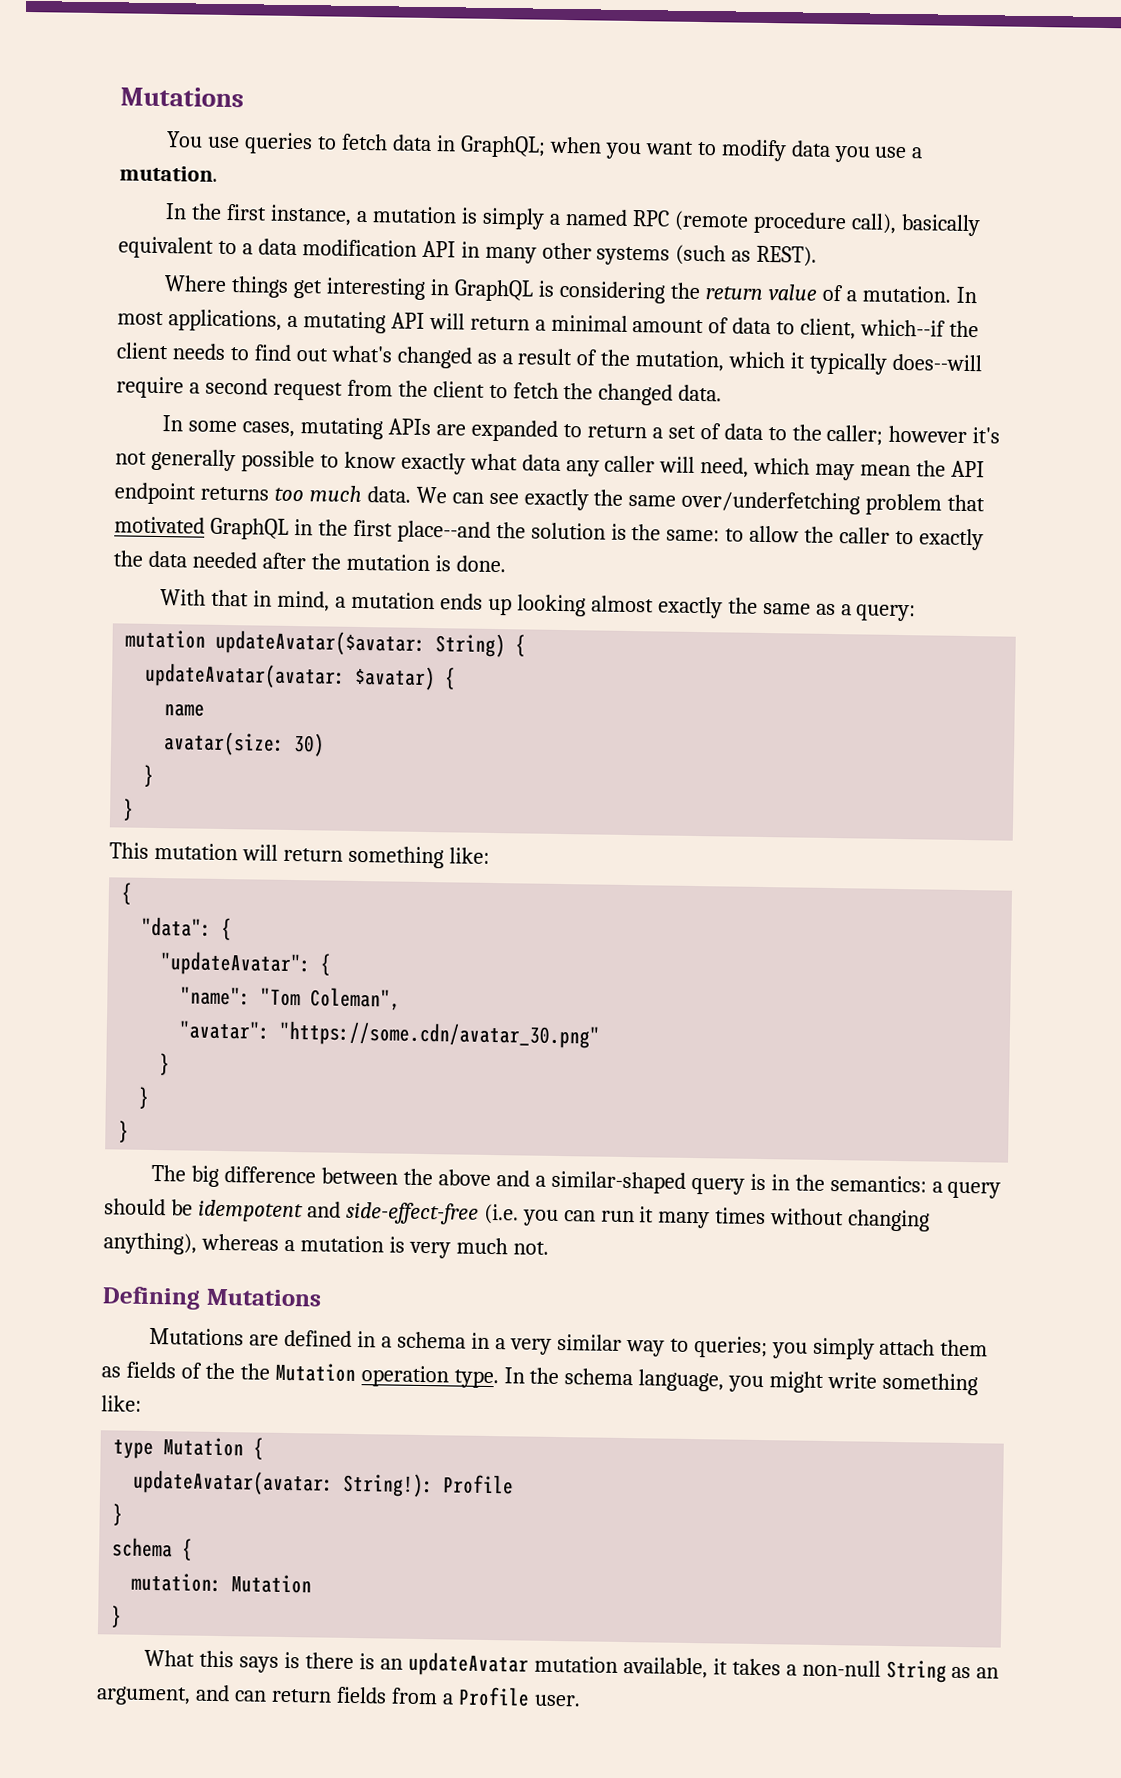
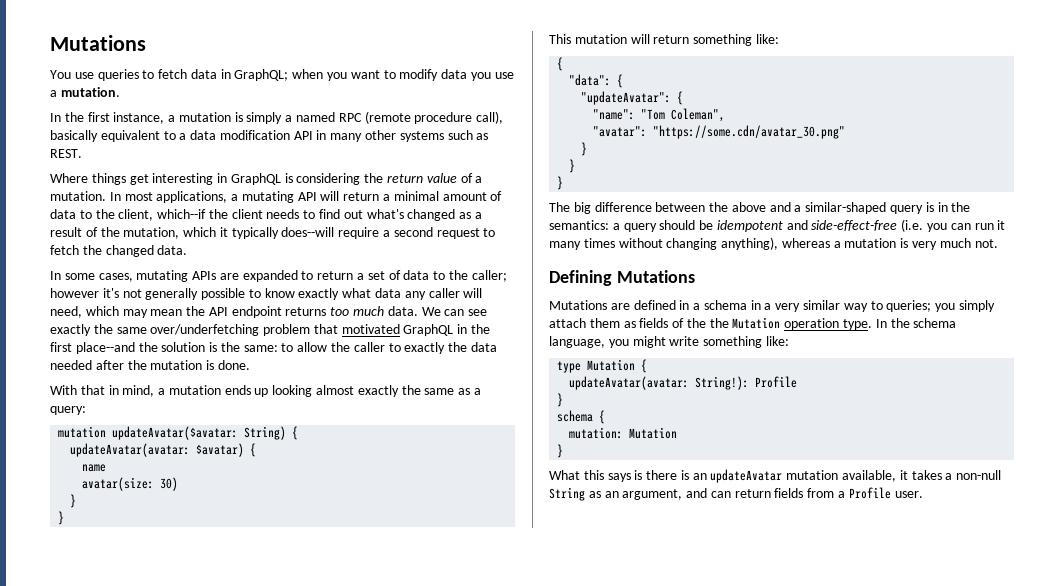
[675,244,818,267] (such as REST). -> [447,130,489,140] [50,149,82,158] such as REST.
(796, 328) none -> [95,209,115,219] the
[346,379,485,398] from the client -> (480, 233) none

